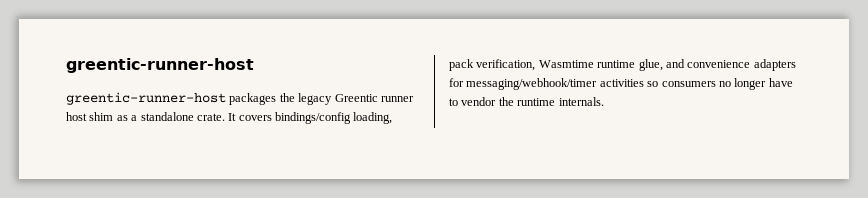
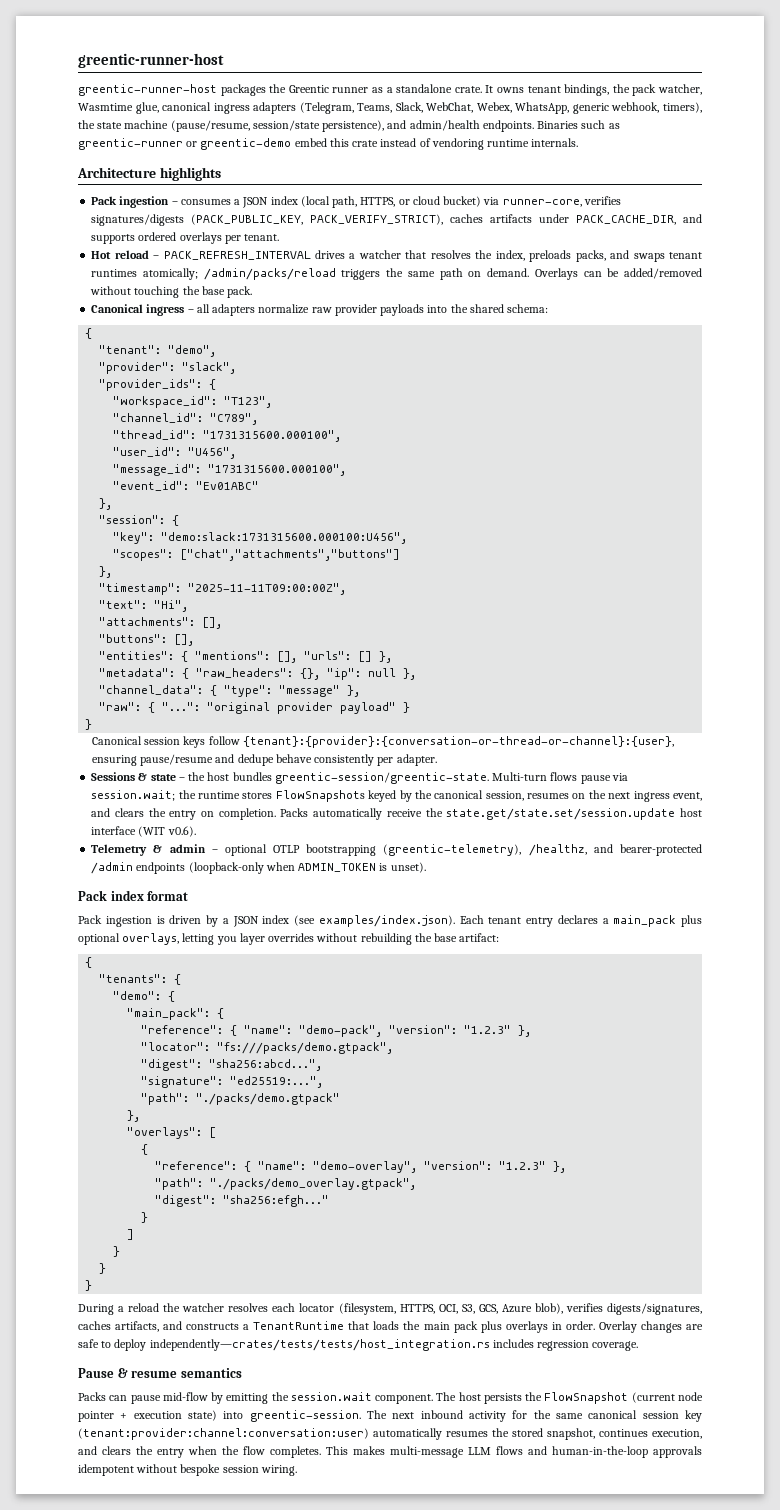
[298,93,333,105] legacy -> (287, 88) none
[66,112,114,121] host shim -> (369, 90) none
[238,112,393,124] [449,59,796,71] [449,78,793,90] [449,97,604,106] covers bindings/config loading, pack verification, Wasmtime runtime glue, and convenience adapters for messaging/webhook/timer activities so consumers no longer have to vendor the runtime internals. -> [497,84,703,96] [78,102,703,114] [78,120,620,132] [78,138,579,150] [77,167,221,181] [91,196,621,208] [91,214,702,226] [91,232,280,244] [91,250,702,262] [91,268,703,280] [90,286,253,298] [91,304,549,316] [85,328,93,339] [99,345,217,357] [99,362,237,374] [99,379,217,391] [113,396,273,408] [113,413,259,425] [113,430,342,442] [113,447,237,459] [113,464,347,476] [113,481,260,491] [99,498,113,510] [99,515,180,526] [113,532,408,544] [113,549,401,561] [99,566,113,578] [99,583,347,595] [99,600,189,612] [99,617,223,629] [99,634,195,646] [99,651,393,663] [99,668,417,680] [99,685,361,697] [99,702,411,714] [85,719,93,730] [91,736,674,748] [91,754,437,766] [91,772,628,784] [91,790,702,802] [91,808,702,820] [91,826,196,837] [91,844,702,856] [91,862,426,874] [78,890,189,901] [78,915,702,927] [78,933,500,945] [85,957,93,968] [99,974,182,985] [113,991,176,1002] [127,1008,225,1020] [141,1025,532,1037] [141,1042,394,1054] [141,1059,323,1071] [141,1076,324,1088] [141,1093,341,1105] [127,1110,141,1122] [127,1127,217,1139] [141,1144,149,1155] [155,1161,567,1173] [155,1178,417,1190] [155,1195,330,1207] [141,1212,149,1223] [127,1229,135,1240] [113,1246,121,1257] [99,1263,107,1274] [85,1280,93,1291] [78,1303,702,1315] [78,1321,703,1333] [78,1339,639,1351] [78,1368,242,1378] [78,1392,703,1404] [78,1410,702,1422] [78,1428,702,1440] [78,1446,702,1458] [78,1464,297,1476] owns tenant bindings, the pack watcher, Wasmtime glue, canonical ingress adapters (Telegram, Teams, Slack, WebChat, Webex, WhatsApp, generic webhook, timers), the state machine (pause/resume, session/state persistence), and admin/health endpoints. Binaries such as greentic-runner or greentic-demo embed this crate instead of vendoring runtime internals. // Architecture highlights // Pack ingestion – consumes a JSON index (local path, HTTPS, or cloud bucket) via runner-core, verifies signatures/digests (PACK_PUBLIC_KEY, PACK_VERIFY_STRICT), caches artifacts under PACK_CACHE_DIR, and supports ordered overlays per tenant. // Hot reload – PACK_REFRESH_INTERVAL drives a watcher that resolves the index, preloads packs, and swaps tenant runtimes atomically; /admin/packs/reload triggers the same path on demand. Overlays can be added/removed without touching the base pack. // Canonical ingress – all adapters normalize raw provider payloads into the shared schema: // { // "tenant": "demo", // "provider": "slack", // "provider_ids": { // "workspace_id": "T123", // "channel_id": "C789", // "thread_id": "1731315600.000100", // "user_id": "U456", // "message_id": "1731315600.000100", // "event_id": "Ev01ABC" // }, // "session": { // "key": "demo:slack:1731315600.000100:U456", // "scopes": ["chat","attachments","buttons"] // }, // "timestamp": "2025-11-11T09:00:00Z", // "text": "Hi", // "attachments": [], // "buttons": [], // "entities": { "mentions": [], "urls": [] }, // "metadata": { "raw_headers": {}, "ip": null }, // "channel_data": { "type": "message" }, // "raw": { "...": "original provider payload" } // } // Canonical session keys follow {tenant}:{provider}:{conversation-or-thread-or-channel}:{user}, ensuring pause/resume and dedupe behave consistently per adapter. // Sessions & state – the host bundles greentic-session/greentic-state. Multi-turn flows pause via session.wait; the runtime stores FlowSnapshots keyed by the canonical session, resumes on the next ingress event, and clears the entry on completion. Packs automatically receive the state.get/state.set/session.update host interface (WIT v0.6). // Telemetry & admin – optional OTLP bootstrapping (greentic-telemetry), /healthz, and bearer-protected /admin endpoints (loopback-only when ADMIN_TOKEN is unset). // Pack index format // Pack ingestion is driven by a JSON index (see examples/index.json). Each tenant entry declares a main_pack plus optional overlays, letting you layer overrides without rebuilding the base artifact: // { // "tenants": { // "demo": { // "main_pack": { // "reference": { "name": "demo-pack", "version": "1.2.3" }, // "locator": "fs:///packs/demo.gtpack", // "digest": "sha256:abcd...", // "signature": "ed25519:...", // "path": "./packs/demo.gtpack" // }, // "overlays": [ // { // "reference": { "name": "demo-overlay", "version": "1.2.3" }, // "path": "./packs/demo_overlay.gtpack", // "digest": "sha256:efgh..." // } // ] // } // } // } // During a reload the watcher resolves each locator (filesystem, HTTPS, OCI, S3, GCS, Azure blob), verifies digests/signatures, caches artifacts, and constructs a TenantRuntime that loads the main pack plus overlays in order. Overlay changes are safe to deploy independently—crates/tests/tests/host_integration.rs includes regression coverage. // Pause & resume semantics // Packs can pause mid-flow by emitting the session.wait component. The host persists the FlowSnapshot (current node pointer + execution state) into greentic-session. The next inbound activity for the same canonical session key (tenant:provider:channel:conversation:user) automatically resumes the stored snapshot, continues execution, and clears the entry when the flow completes. This makes multi-message LLM flows and human-in-the-loop approvals idempotent without bespoke session wiring.

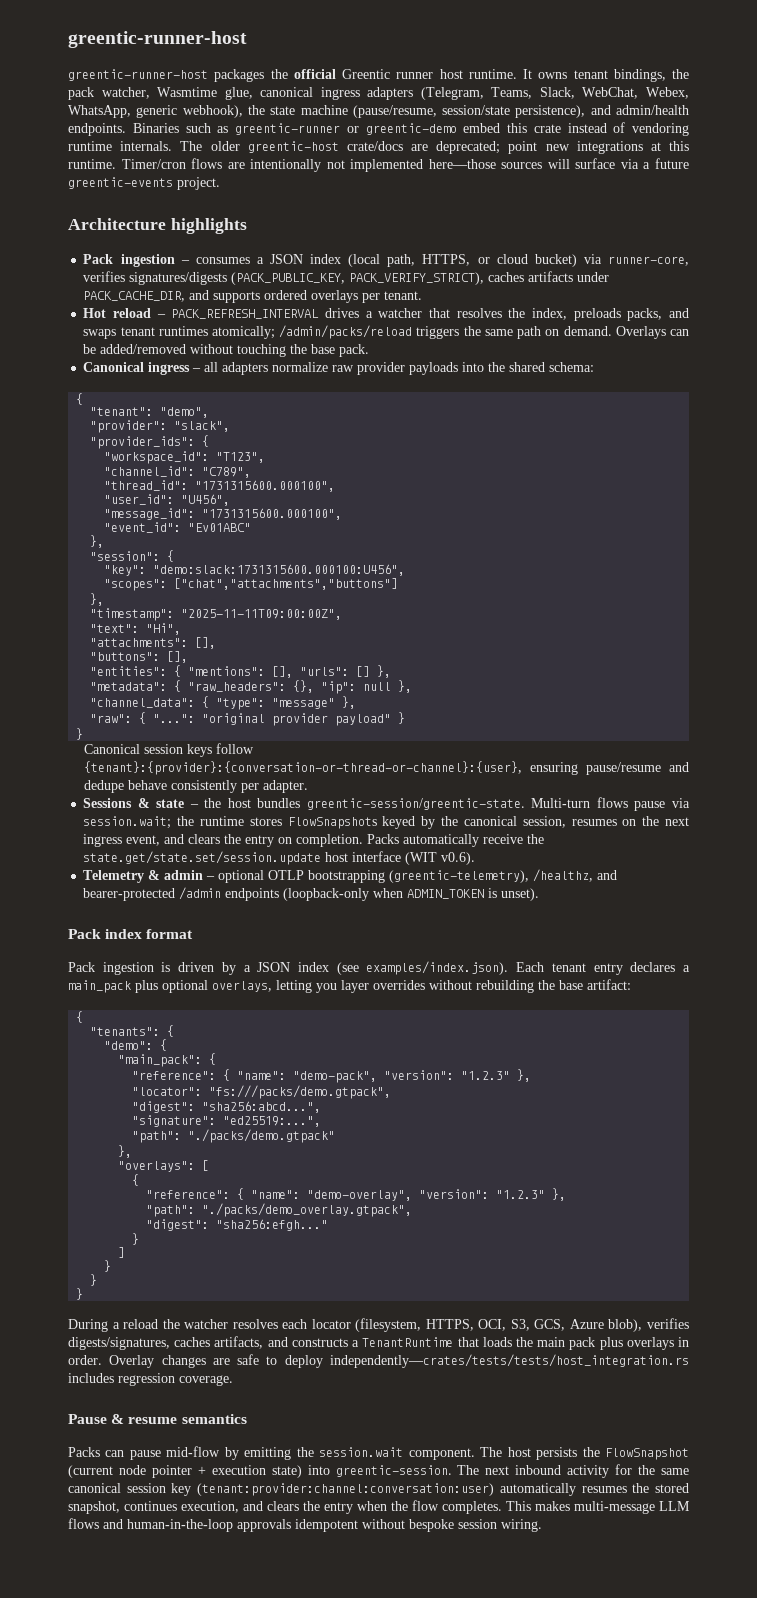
(287, 88) none -> [293,69,336,79] official
[372,84,482,93] as a standalone crate. -> [439,69,517,79] host runtime.
[611,102,703,113] webhook, timers), -> [182,105,243,118] webhook),
(579, 142) none -> [180,141,689,154] [68,158,690,172] [68,177,220,190] The older greentic-host crate/docs are deprecated; point new integrations at this runtime. Timer/cron flows are intentionally not implemented here—those sources will surface via a future greentic-events project.

